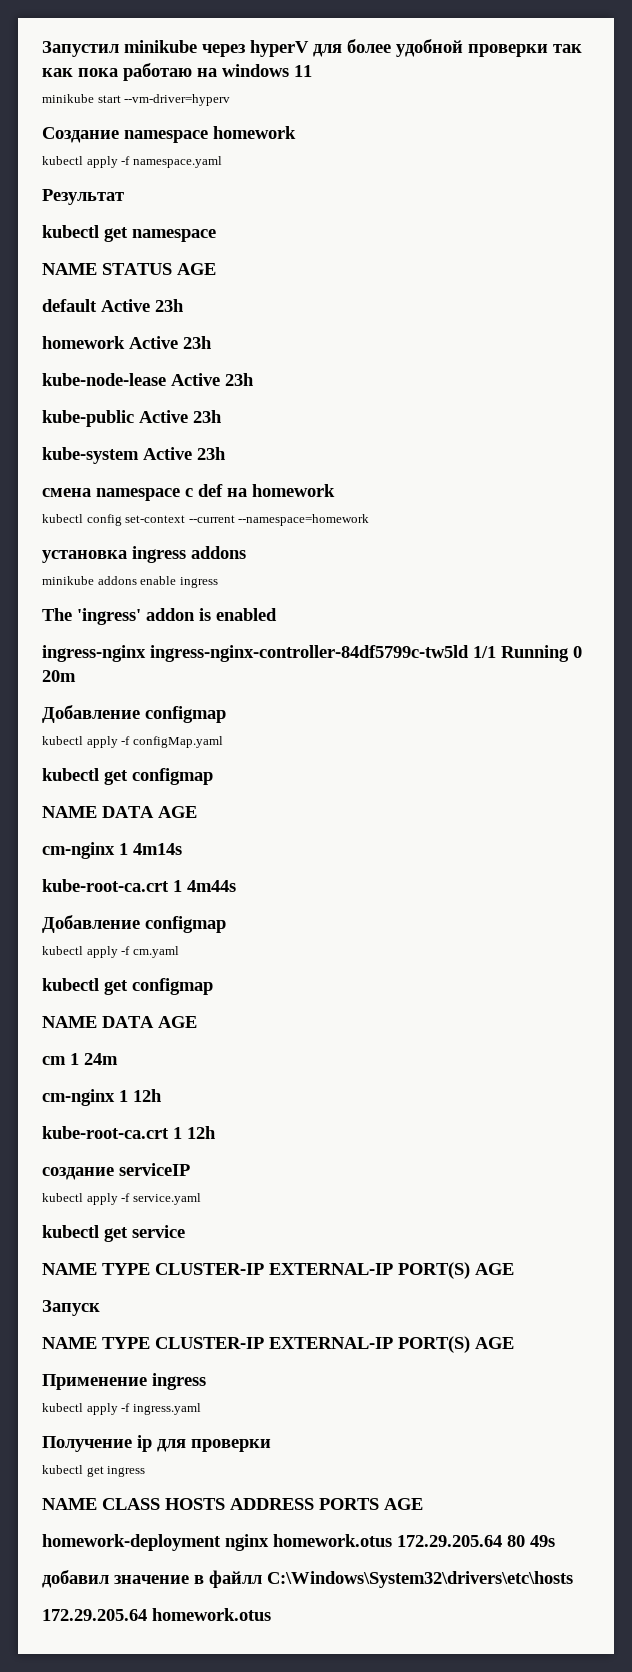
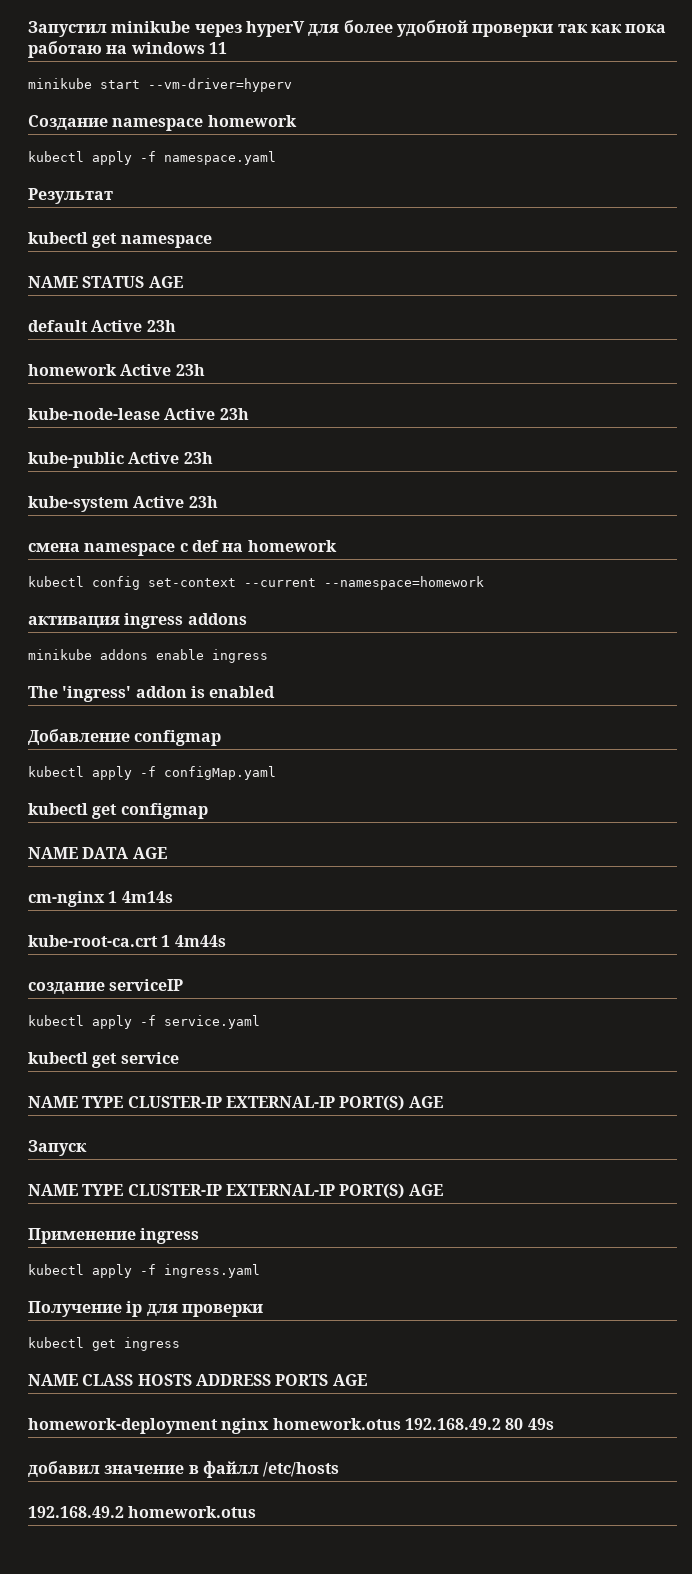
[42,550,127,563] установка -> [28,616,120,628] активация
[42,645,582,662] [42,670,76,682] // ingress-nginx ingress-nginx-controller-84df5799c-tw5ld 1/1 Running 0 20m -> (276, 692) none
[42,915,226,933] [42,946,179,958] [42,978,213,995] [42,1016,197,1028] [42,1053,118,1065] [42,1089,162,1106] [42,1126,216,1139] // Добавление configmap // kubectl apply -f cm.yaml // kubectl get configmap // NAME DATA AGE // cm 1 24m // cm-nginx 1 12h // kube-root-ca.crt 1 12h -> (226, 941) none
[397,1535,502,1547] 172.29.205.64 -> [404,1418,501,1430] 192.168.49.2
[267,1571,573,1588] [42,1609,147,1621] C:\Windows\System32\drivers\etc\hosts // 172.29.205.64 -> [263,1462,340,1477] [28,1506,124,1518] /etc/hosts // 192.168.49.2

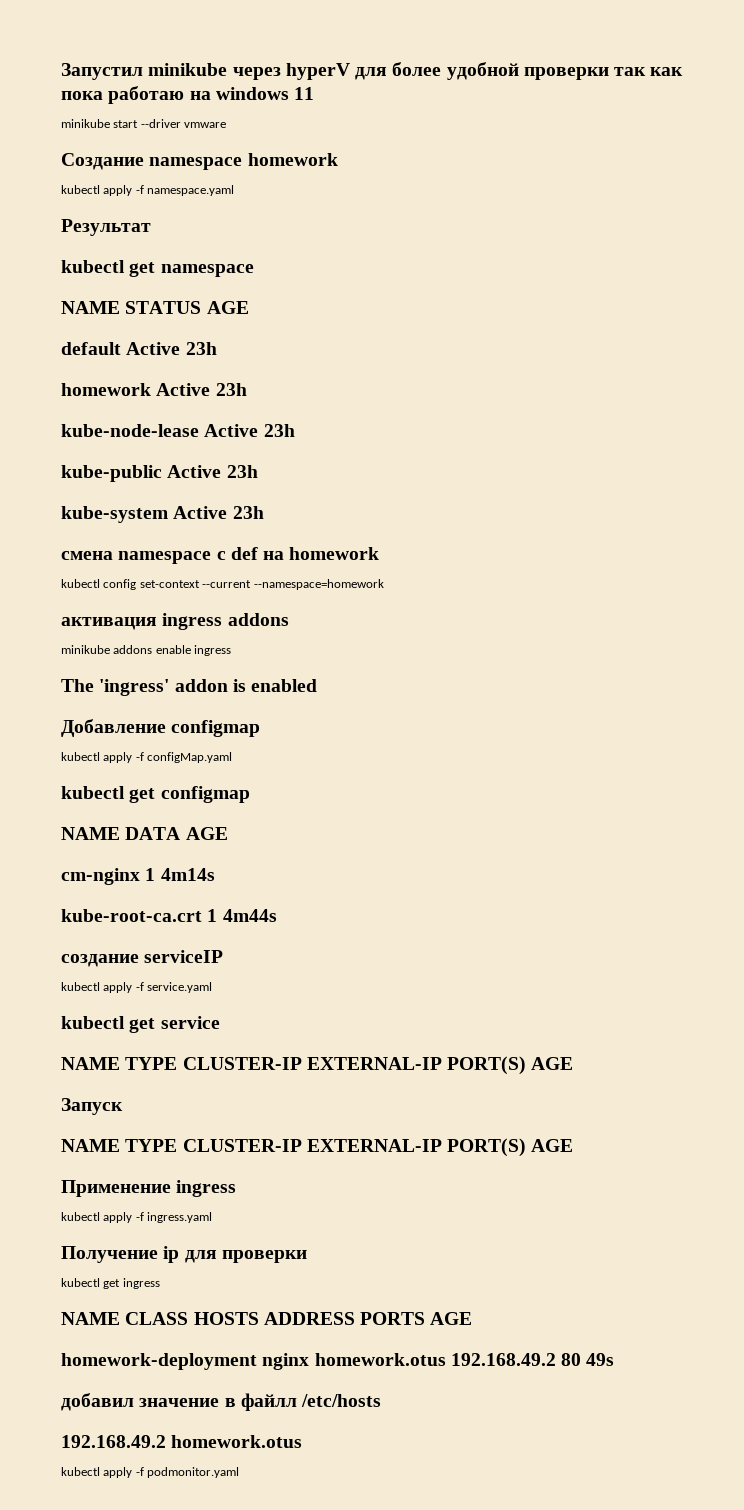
[148,78,292,92] --vm-driver=hyperv -> [140,119,227,128] --driver vmware
(257, 1512) none -> [61,1467,240,1478] // kubectl apply -f podmonitor.yaml

